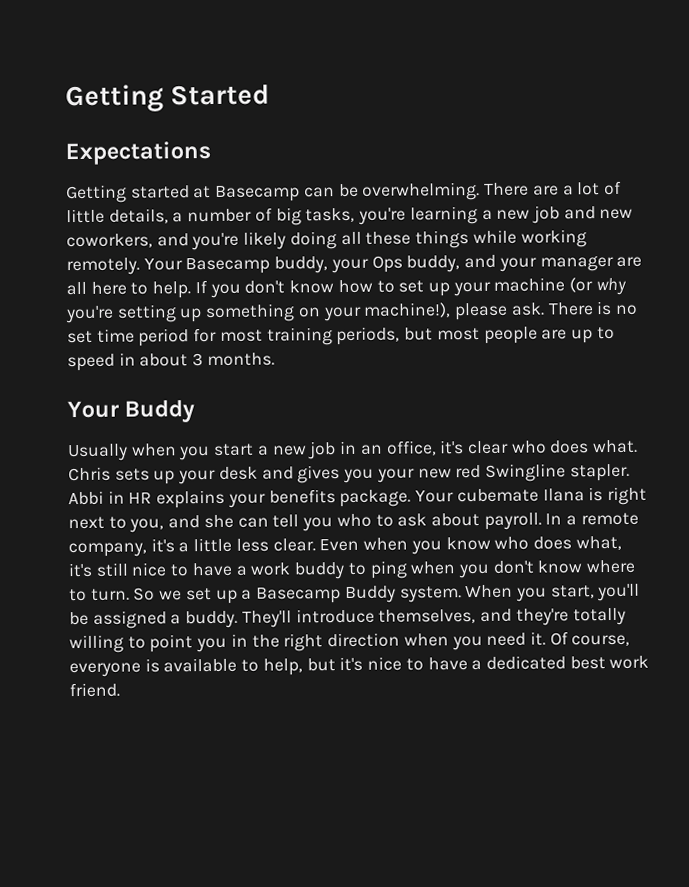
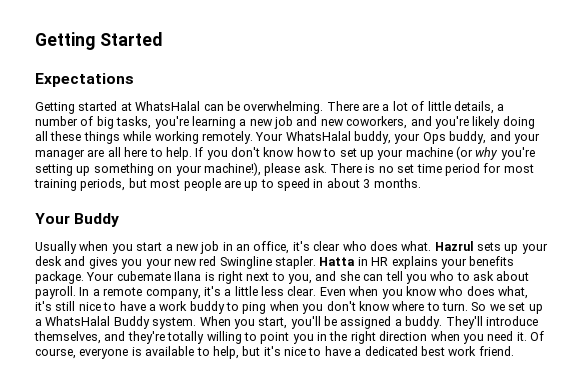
[215,185,301,202] Basecamp -> [135,101,201,111] WhatsHalal
[185,257,271,275] Basecamp -> [285,131,351,141] WhatsHalal
[68,466,111,482] Chris -> [434,241,474,251] Hazrul
[68,490,104,506] Abbi -> [319,257,356,266] Hatta
[256,587,342,604] Basecamp -> [45,316,111,326] WhatsHalal

